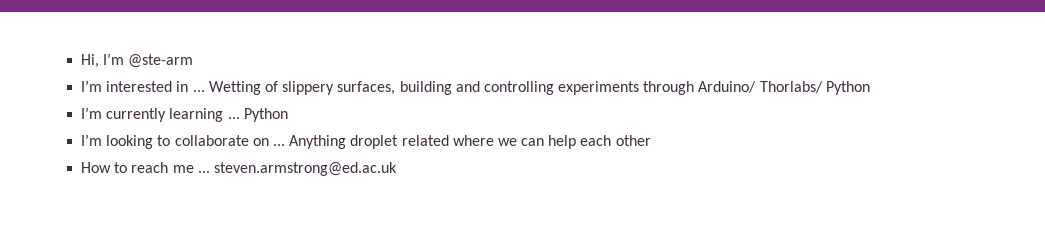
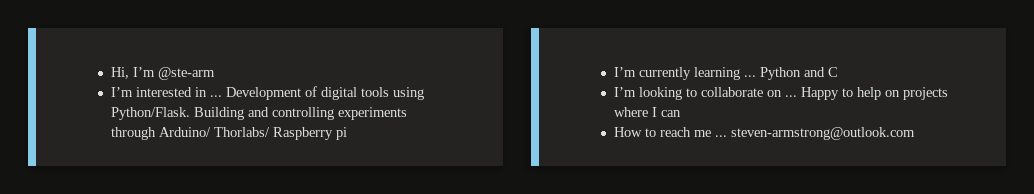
[208,81,452,95] Wetting of slippery surfaces, building -> [225,86,424,100] [110,107,244,120] Development of digital tools using Python/Flask. Building
[825,81,870,95] Python -> [272,127,347,140] Raspberry pi
(288, 115) none -> [803,67,838,77] and C
[289,135,651,149] Anything droplet related where we can help each other -> [800,87,948,100] [613,107,681,117] Happy to help on projects where I can
[213,162,397,176] steven.armstrong@ed.ac.uk -> [730,127,915,140] steven-armstrong@outlook.com

